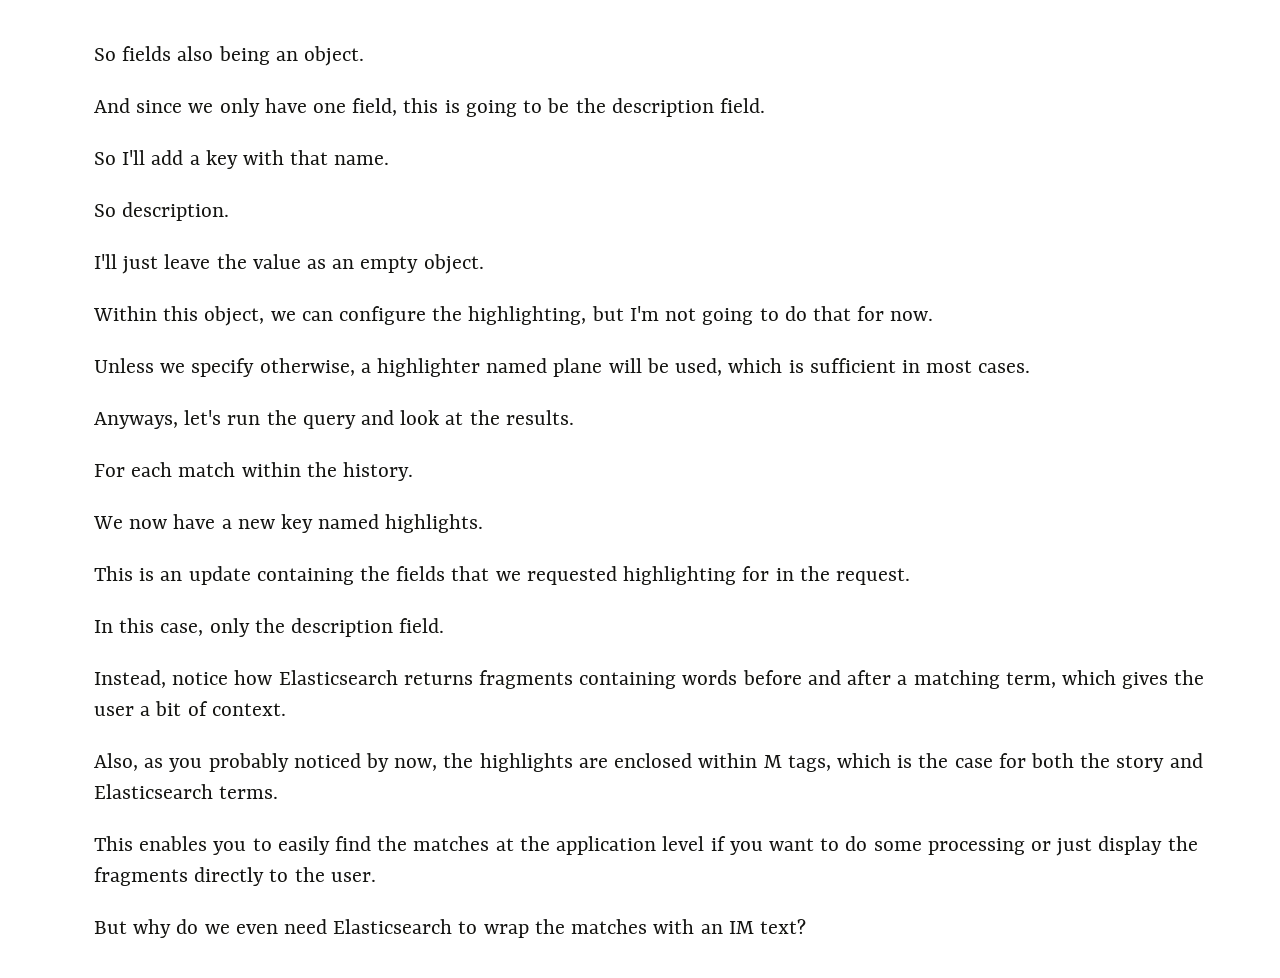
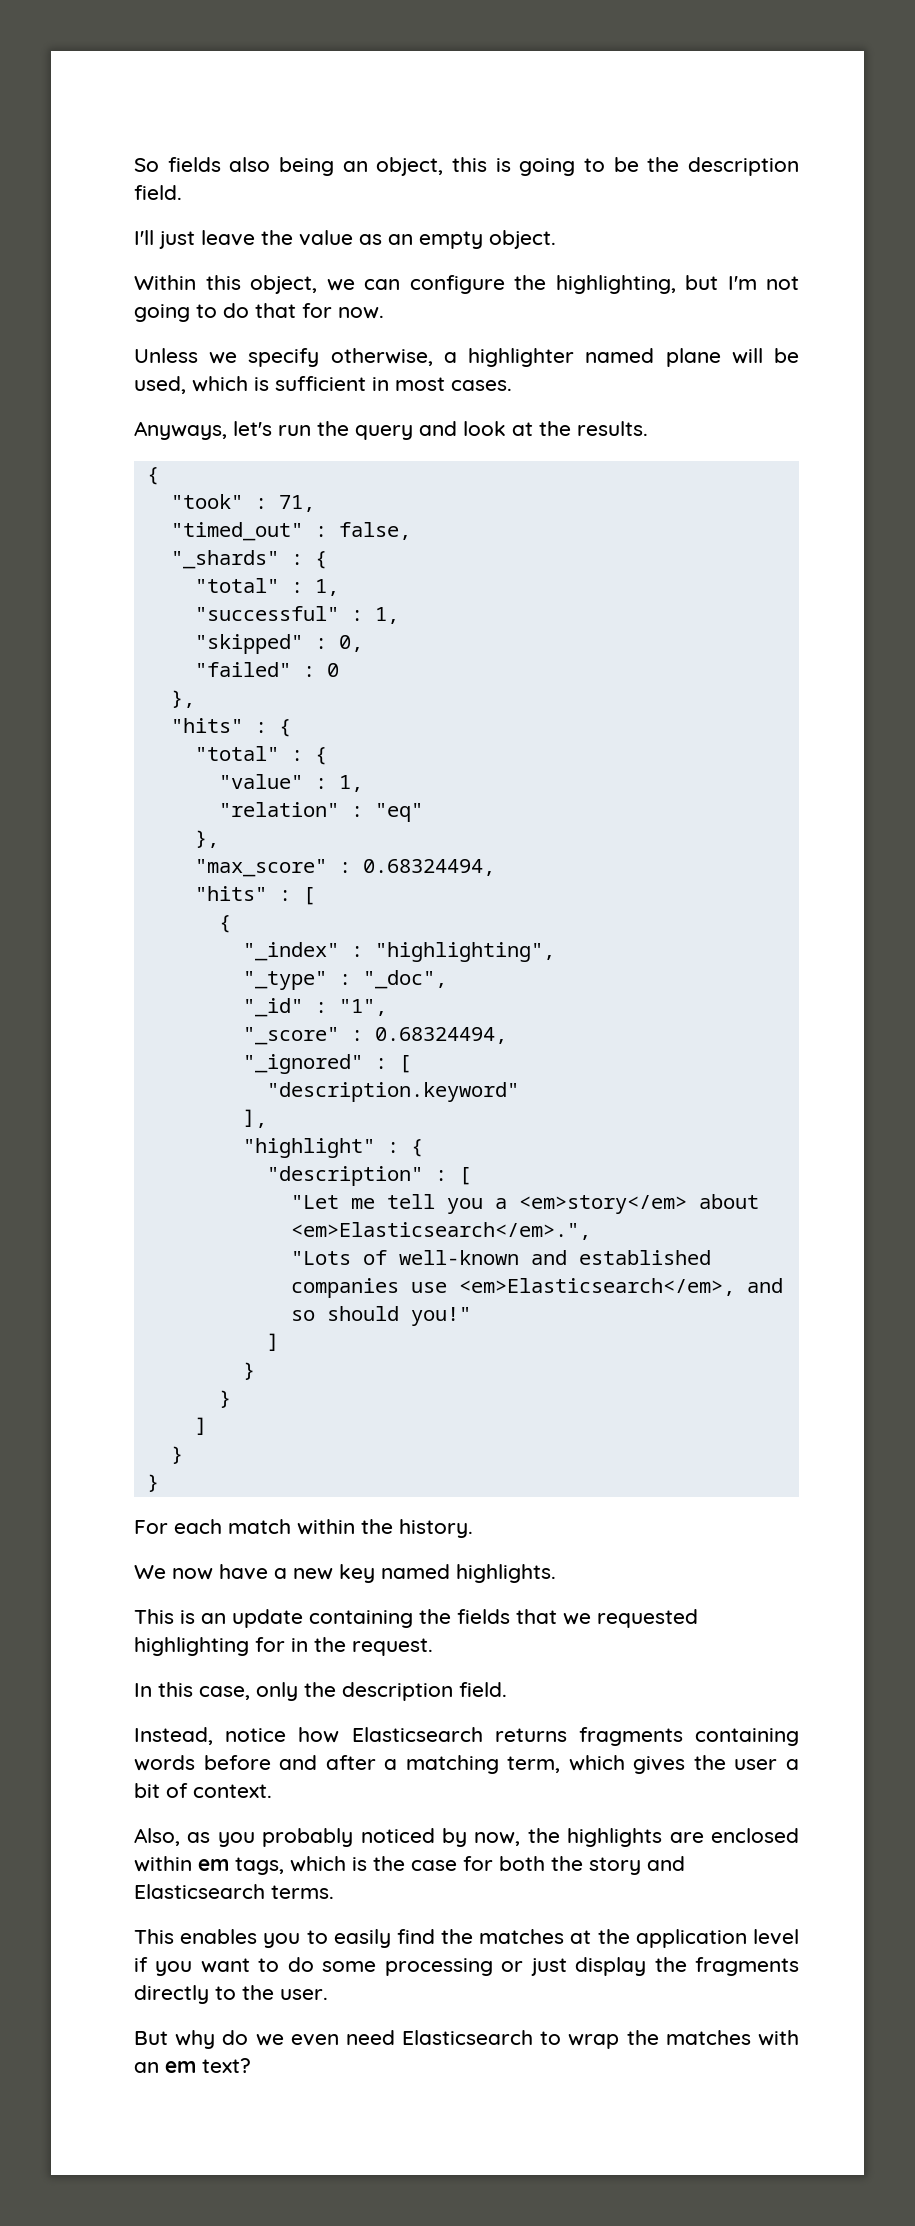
[304,46,365,66] [94,98,398,117] object. // And since we only have one field, -> [376,157,444,176] object,
[94,150,390,169] [94,202,230,221] // So I'll add a key with that name. // So description. -> (182, 192) none
(574, 417) none -> [146,467,159,485] [170,494,315,512] [170,522,411,541] [170,550,327,569] [194,578,339,596] [194,606,399,624] [194,634,363,654] [194,662,339,677] [170,690,195,708] [170,718,291,737] [194,746,327,765] [218,774,363,792] [218,802,423,822] [194,830,219,848] [194,859,495,877] [194,886,315,905] [218,915,231,933] [242,942,555,962] [242,970,447,990] [242,998,387,1017] [242,1027,507,1045] [242,1054,411,1074] [266,1082,519,1102] [242,1109,267,1128] [242,1138,423,1158] [266,1166,471,1186] [290,1194,759,1214] [290,1222,591,1240] [290,1250,711,1265] [290,1278,783,1298] [290,1306,471,1326] [266,1333,279,1351] [242,1362,255,1380] [218,1390,231,1408] [194,1417,207,1435] [170,1446,183,1464] [146,1474,159,1492] // { // "took" : 71, // "timed_out" : false, // "_shards" : { // "total" : 1, // "successful" : 1, // "skipped" : 0, // "failed" : 0 // }, // "hits" : { // "total" : { // "value" : 1, // "relation" : "eq" // }, // "max_score" : 0.68324494, // "hits" : [ // { // "_index" : "highlighting", // "_type" : "_doc", // "_id" : "1", // "_score" : 0.68324494, // "_ignored" : [ // "description.keyword" // ], // "highlight" : { // "description" : [ // "Let me tell you a <em>story</em> about <em>Elasticsearch</em>.", // "Lots of well-known and established companies use <em>Elasticsearch</em>, and so should you!" // ] // } // } // ] // } // }
[763,755,782,768] M -> [198,1859,229,1871] em
[728,921,754,934] IM -> [165,2061,196,2073] em

